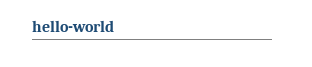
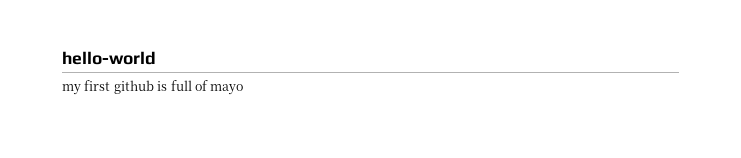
(114, 26) none -> [62,80,244,95] // my first github is full of mayo

